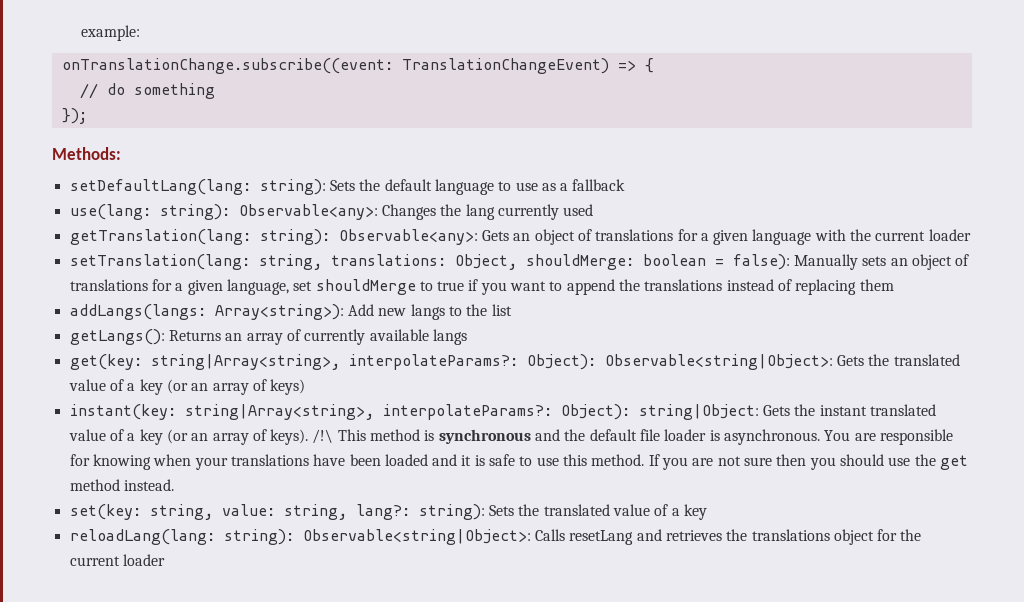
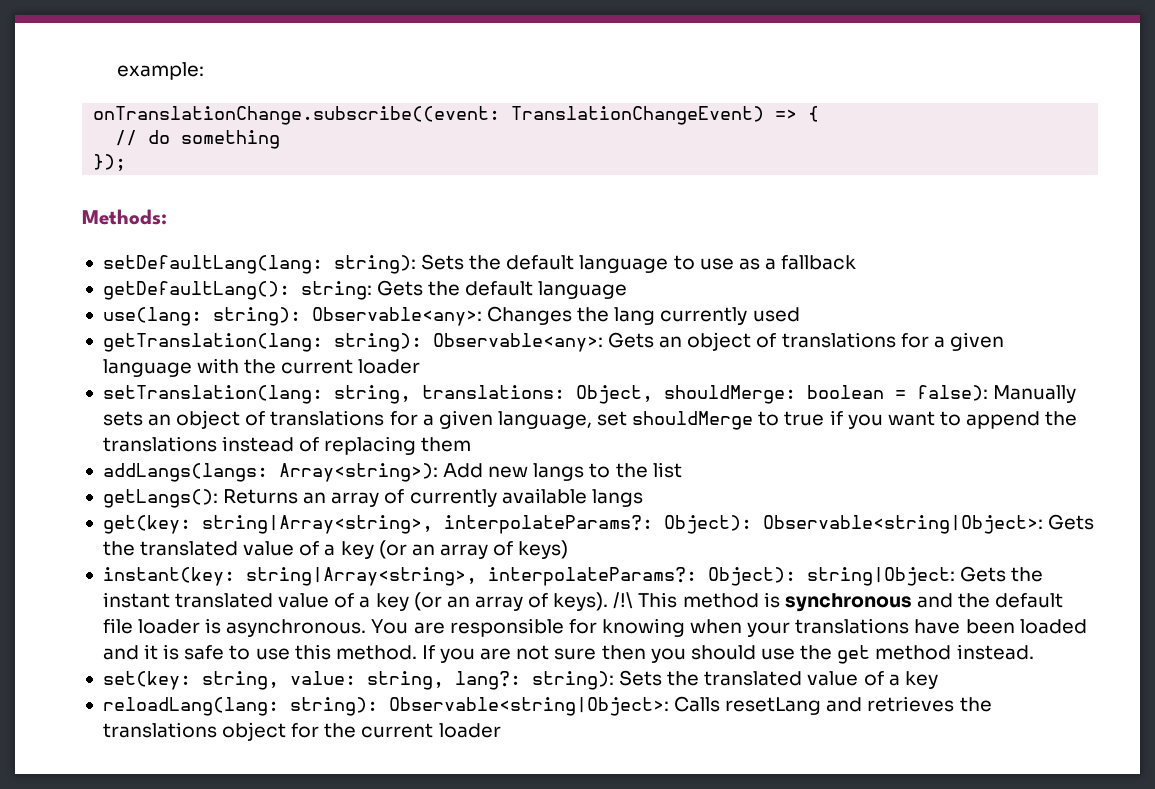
(626, 185) none -> [102,280,628,300] // getDefaultLang(): string: Gets the default language

